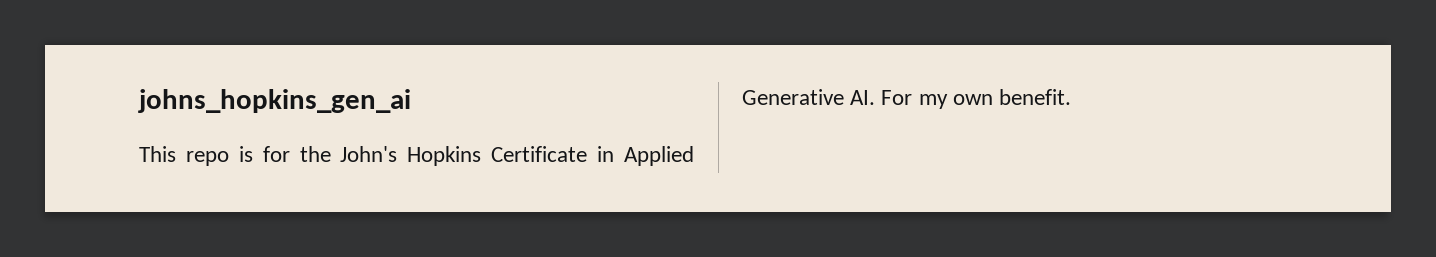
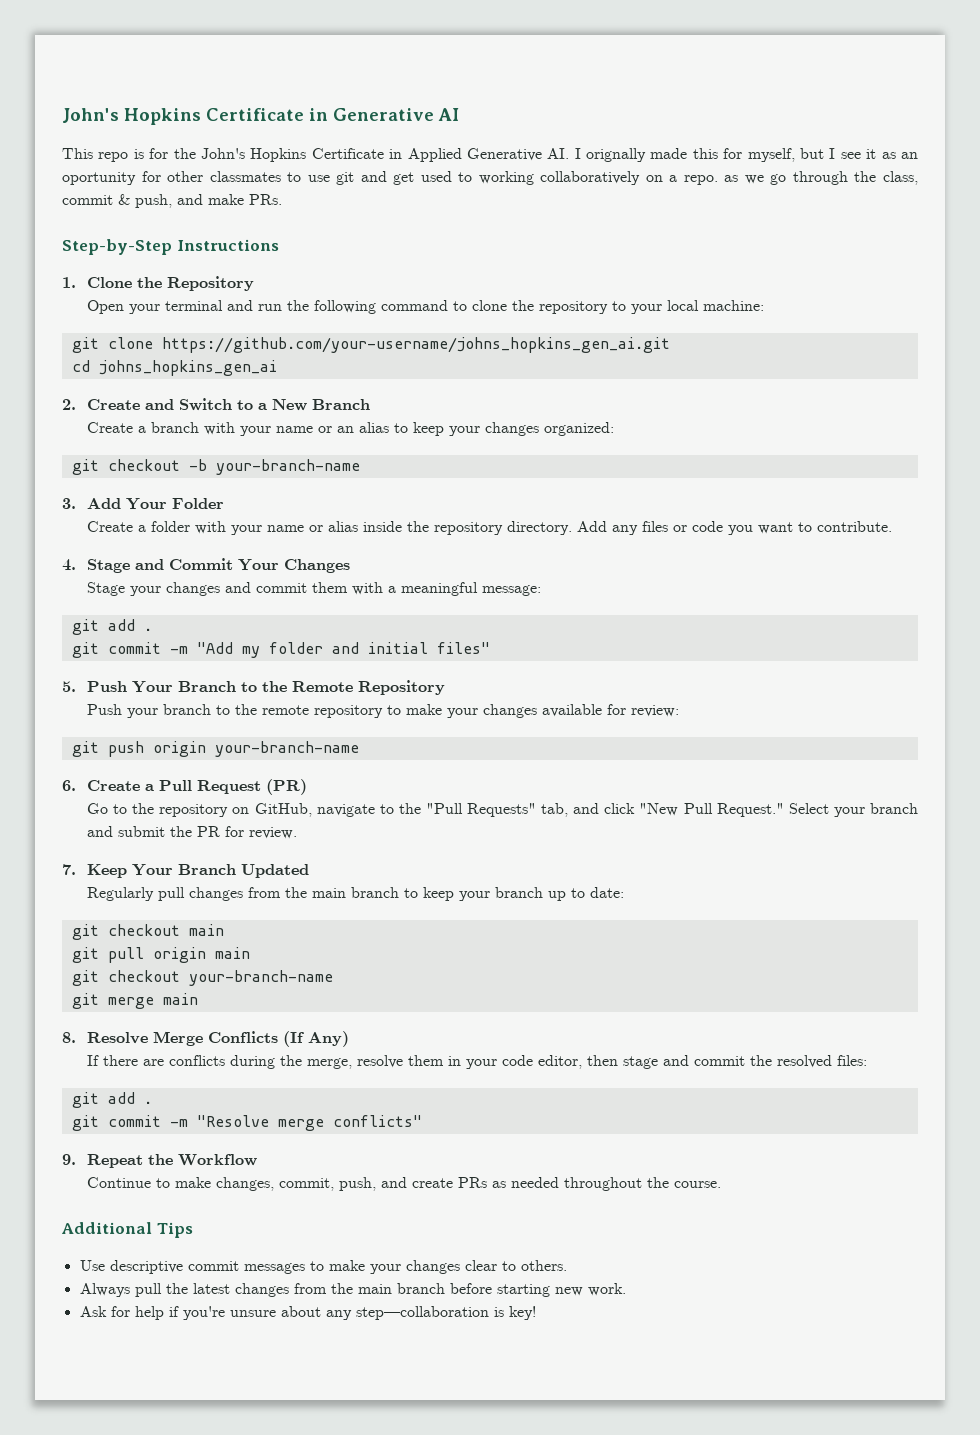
[138,89,411,113] johns_hopkins_gen_ai -> [62,108,459,125] John's Hopkins Certificate in Generative AI
[881,89,1072,109] For my own benefit. -> [574,148,919,162] [62,171,918,185] [62,194,282,208] [62,239,279,255] [62,276,254,291] [86,300,764,314] [71,337,670,353] [71,360,277,376] [62,398,370,411] [86,422,614,436] [71,459,360,475] [62,498,224,510] [86,521,892,535] [62,558,350,573] [86,582,541,596] [71,619,152,635] [71,642,490,658] [62,680,445,695] [86,704,679,718] [71,741,359,757] [62,779,307,795] [86,803,918,817] [86,826,297,839] [62,864,309,878] [86,887,624,901] [71,924,224,940] [71,947,250,963] [71,970,333,986] [71,993,198,1009] [62,1031,349,1047] [86,1055,867,1069] [71,1092,152,1108] [71,1115,422,1131] [62,1154,257,1168] [86,1177,721,1191] [61,1222,193,1238] [79,1260,567,1274] [79,1283,626,1297] [79,1306,536,1320] I orignally made this for myself, but I see it as an oportunity for other classmates to use git and get used to working collaboratively on a repo. as we go through the class, commit & push, and make PRs. // Step-by-Step Instructions // 1. Clone the Repository // Open your terminal and run the following command to clone the repository to your local machine: // git clone https://github.com/your-username/johns_hopkins_gen_ai.git // cd johns_hopkins_gen_ai // 2. Create and Switch to a New Branch // Create a branch with your name or an alias to keep your changes organized: // git checkout -b your-branch-name // 3. Add Your Folder // Create a folder with your name or alias inside the repository directory. Add any files or code you want to contribute. // 4. Stage and Commit Your Changes // Stage your changes and commit them with a meaningful message: // git add . // git commit -m "Add my folder and initial files" // 5. Push Your Branch to the Remote Repository // Push your branch to the remote repository to make your changes available for review: // git push origin your-branch-name // 6. Create a Pull Request (PR) // Go to the repository on GitHub, navigate to the "Pull Requests" tab, and click "New Pull Request." Select your branch and submit the PR for review. // 7. Keep Your Branch Updated // Regularly pull changes from the main branch to keep your branch up to date: // git checkout main // git pull origin main // git checkout your-branch-name // git merge main // 8. Resolve Merge Conflicts (If Any) // If there are conflicts during the merge, resolve them in your code editor, then stage and commit the resolved files: // git add . // git commit -m "Resolve merge conflicts" // 9. Repeat the Workflow // Continue to make changes, commit, push, and create PRs as needed throughout the course. // Additional Tips // Use descriptive commit messages to make your changes clear to others. // Always pull the latest changes from the main branch before starting new work. // Ask for help if you're unsure about any step—collaboration is key!

